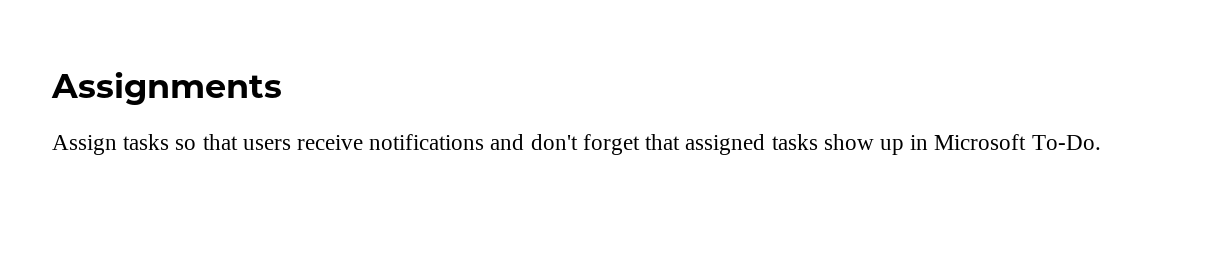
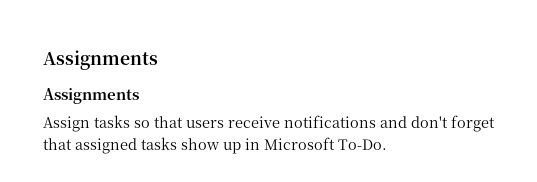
[51,72,282,105] Assignments -> [43,50,158,70] [43,88,139,104] Assignments // Assignments

